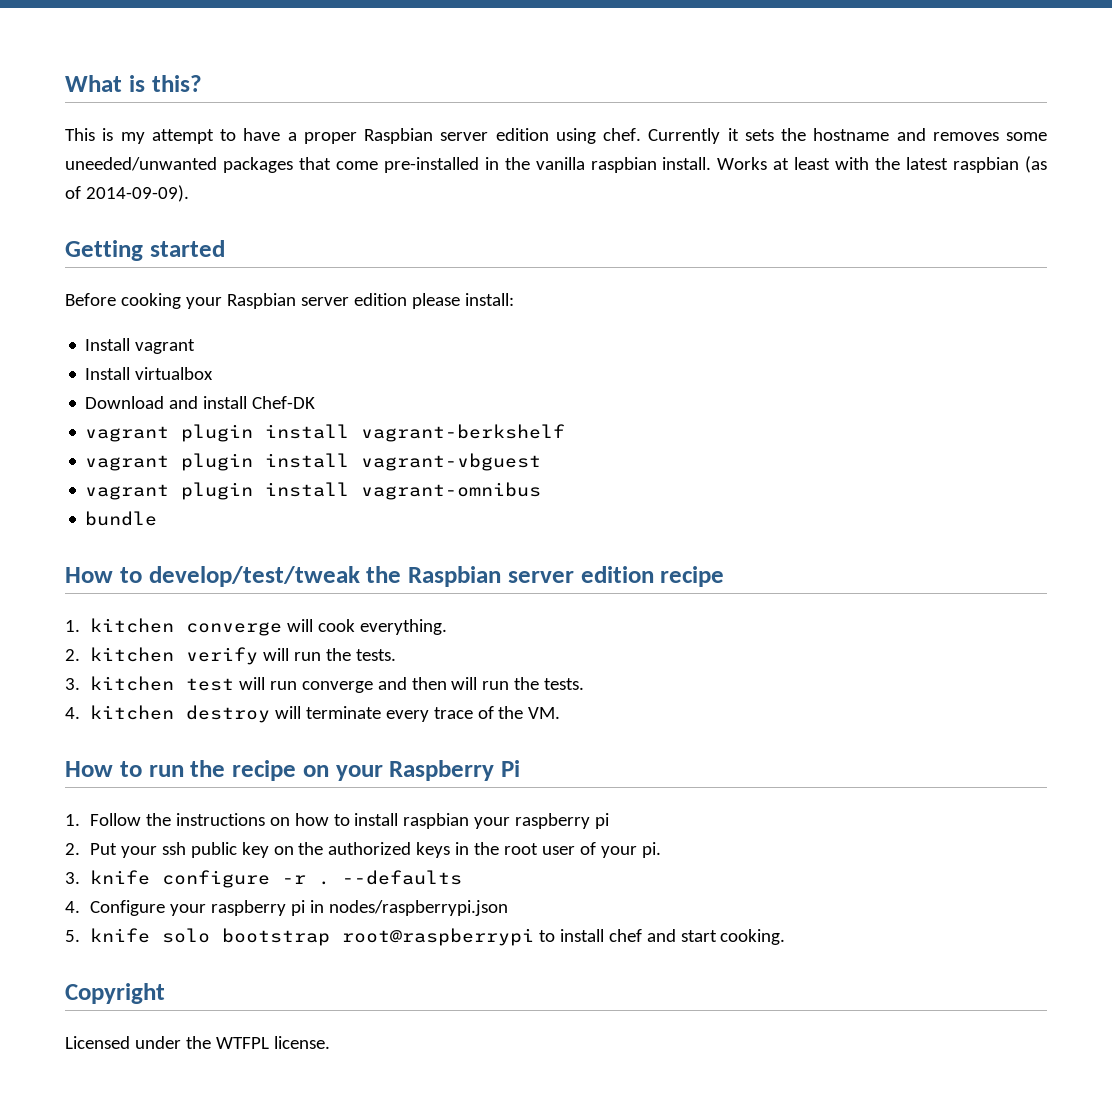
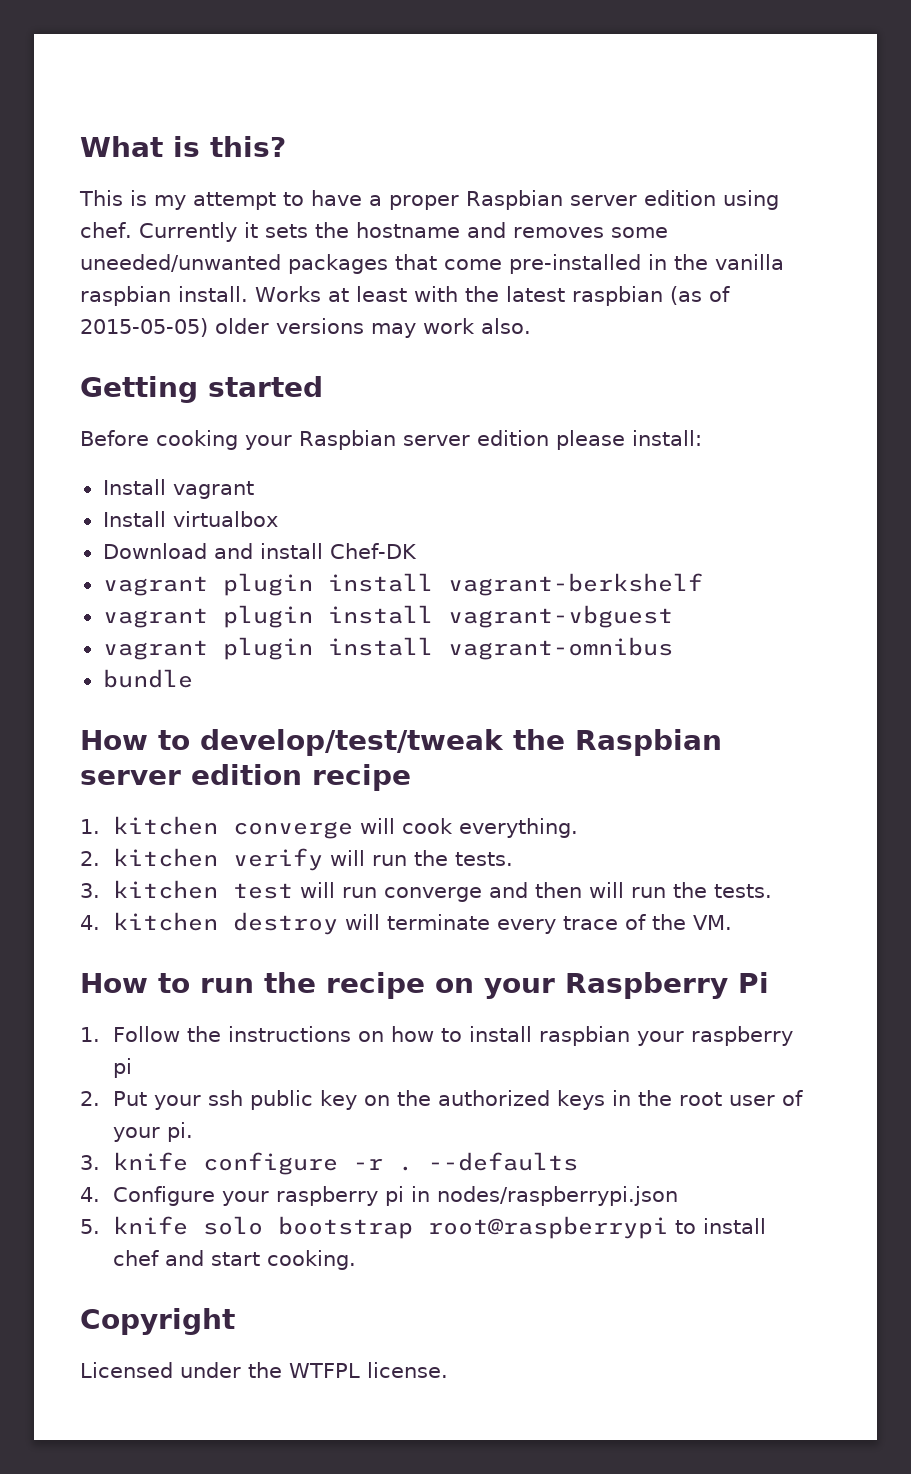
[85,185,189,202] 2014-09-09). -> [80,318,531,338] 2015-05-05) older versions may work also.

